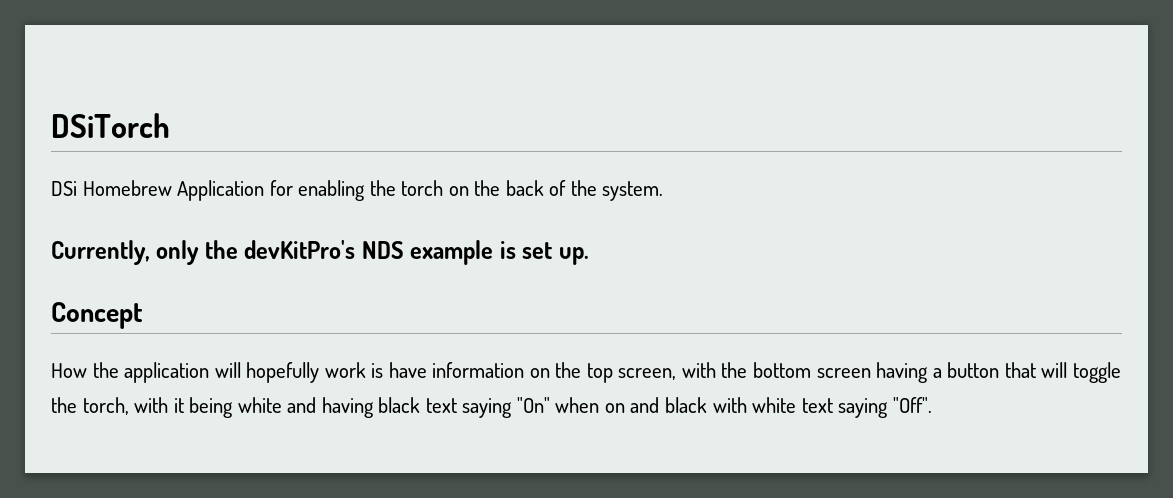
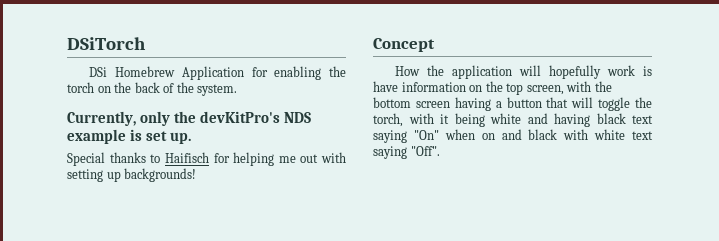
(589, 256) none -> [67,152,346,166] [67,168,197,182] // Special thanks to Haifisch for helping me out with setting up backgrounds!

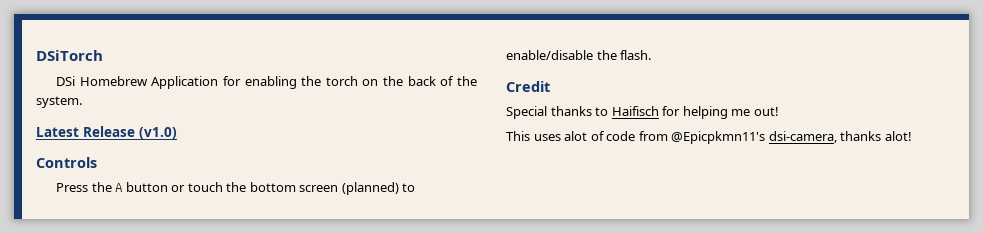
[67,111,311,126] [67,129,191,144] Currently, only the devKitPro's NDS example is set up. -> [36,126,177,139] [36,157,97,168] [56,182,416,195] [506,50,652,60] [506,81,550,92] Latest Release (v1.0) // Controls // Press the A button or touch the bottom screen (planned) to enable/disable the flash. // Credit
[300,152,346,163] [67,168,197,182] [373,38,435,52] [395,65,652,79] [373,81,612,95] [373,97,652,111] [373,113,653,127] [373,129,653,143] [373,146,440,159] out with setting up backgrounds! // Concept // How the application will hopefully work is have information on the top screen, with the bottom screen having a button that will toggle the torch, with it being white and having black text saying "On" when on and black with white text saying "Off". -> [753,107,779,116] [506,131,912,144] out! // This uses alot of code from @Epicpkmn11's dsi-camera, thanks alot!

